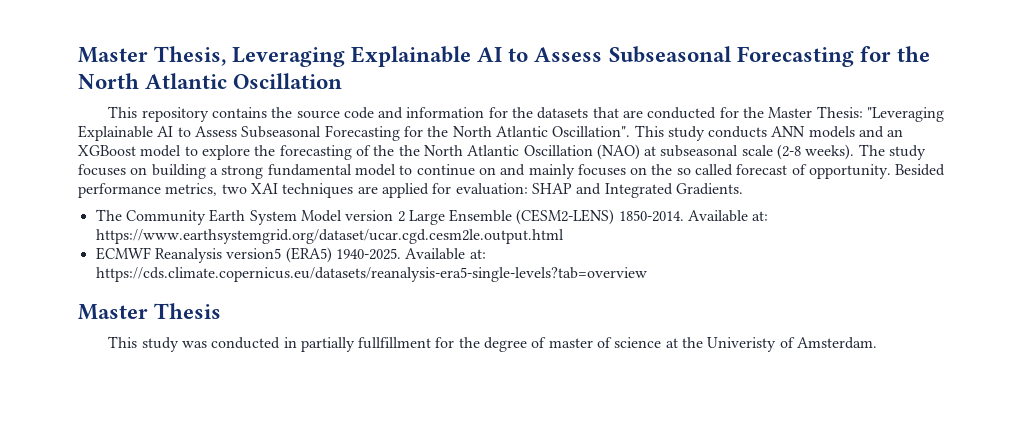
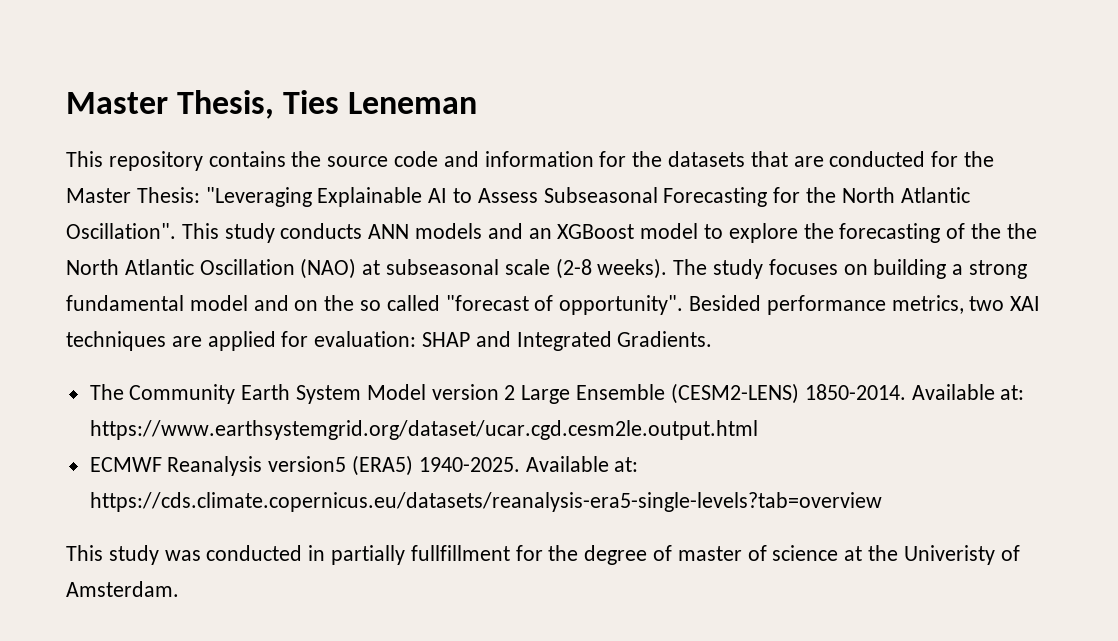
[232,46,930,67] [78,73,343,89] Leveraging Explainable AI to Assess Subseasonal Forecasting for the North Atlantic Oscillation -> [283,90,478,114] Ties Leneman
[399,164,626,179] to continue on and mainly focuses -> [253,295,289,311] and
[736,164,892,179] forecast of opportunity. -> [445,295,684,315] "forecast of opportunity".
[78,303,222,320] // Master Thesis -> (882, 502) none

